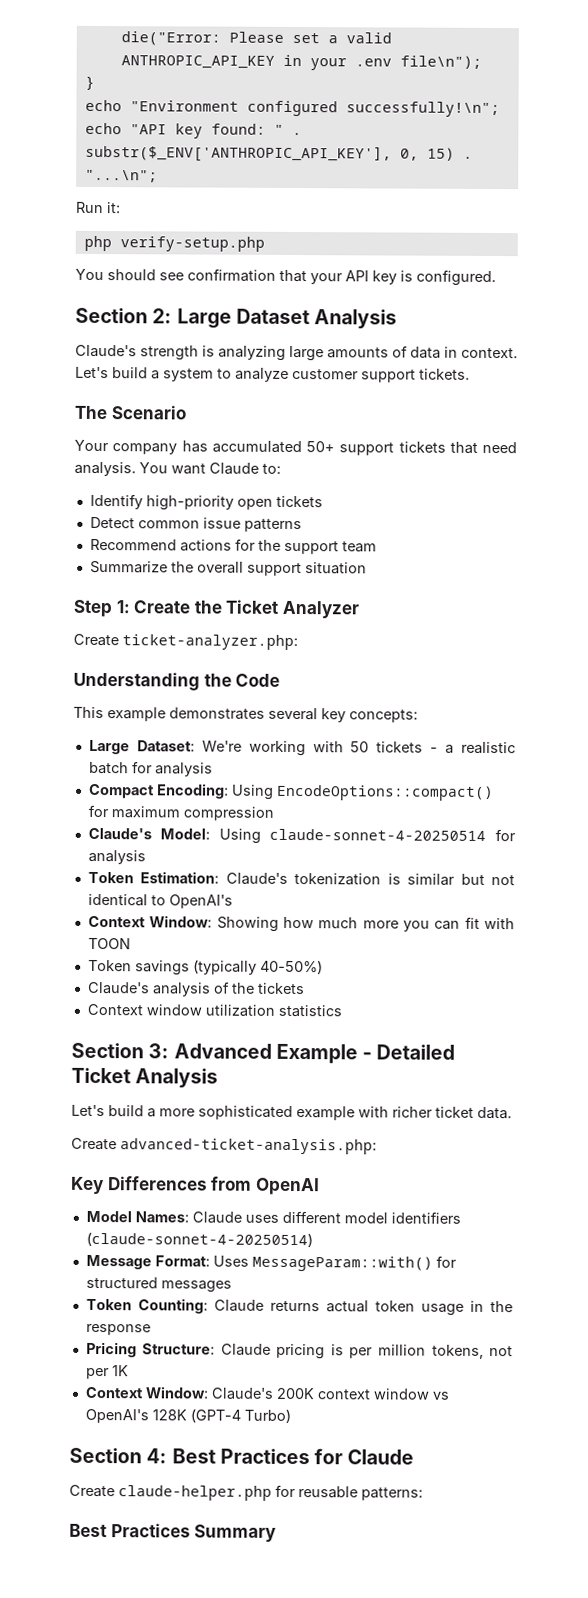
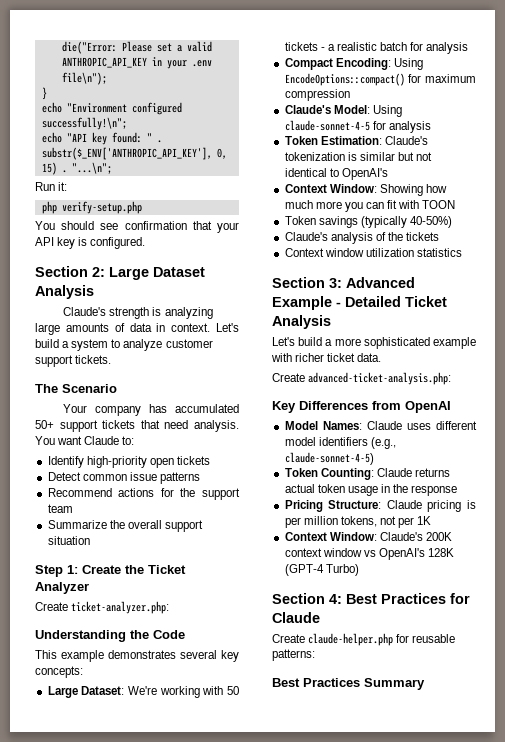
[269,828,487,841] claude-sonnet-4-20250514 -> [284,120,370,131] claude-sonnet-4-5
[85,1231,313,1248] [85,1254,457,1272] [85,1276,232,1293] (claude-sonnet-4-20250514) // Message Format: Uses MessageParam::with() for structured messages -> [370,437,396,449] [284,452,374,465] (e.g., claude-sonnet-4-5)

